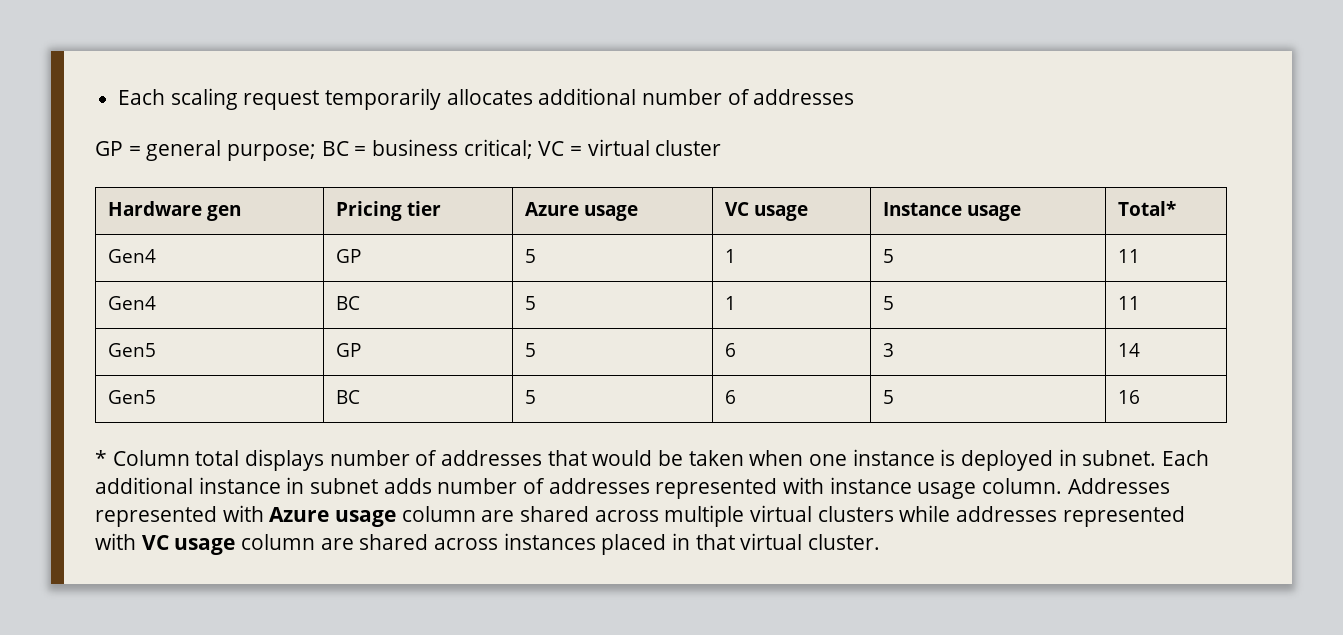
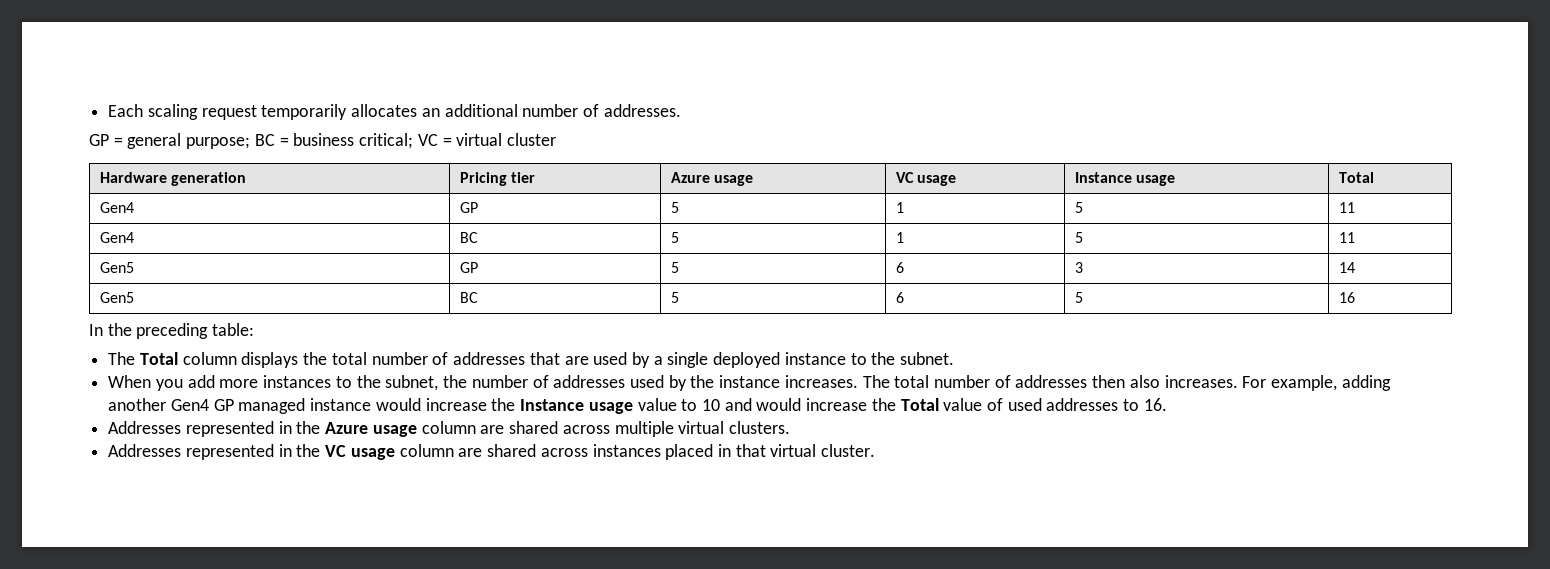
(533, 97) none -> [421,108,440,117] an
[753,89,855,105] addresses -> [603,104,681,117] addresses.
[207,205,242,221] gen -> [171,172,247,186] generation
[1117,201,1176,216] Total* -> [1339,172,1375,183] Total
[95,449,1210,471] [95,477,1170,499] [95,505,264,527] * Column total displays number of addresses that would be taken when one instance is deployed in subnet. Each additional instance in subnet adds number of addresses represented with instance usage column. Addresses represented with -> [89,323,255,339] [108,352,955,368] [108,375,1391,391] [108,398,1167,414] [108,421,321,437] In the preceding table: // The Total column displays the total number of addresses that are used by a single deployed instance to the subnet. // When you add more instances to the subnet, the number of addresses used by the instance increases. The total number of addresses then also increases. For example, adding another Gen4 GP managed instance would increase the Instance usage value to 10 and would increase the Total value of used addresses to 16. // Addresses represented in the
[817,505,1185,527] [95,533,136,550] clusters while addresses represented with -> [728,421,790,434] [108,444,321,460] clusters. // Addresses represented in the

